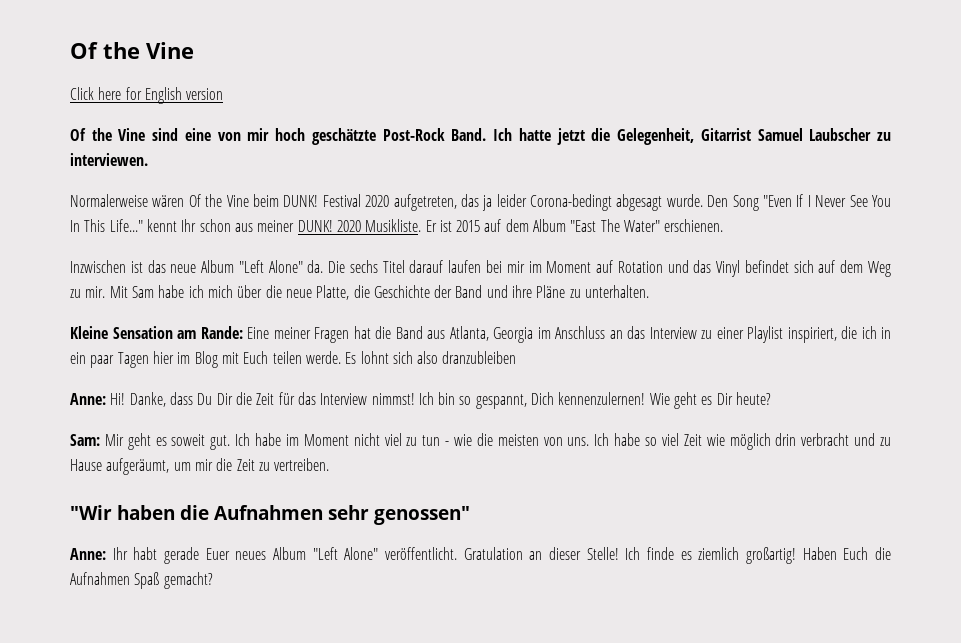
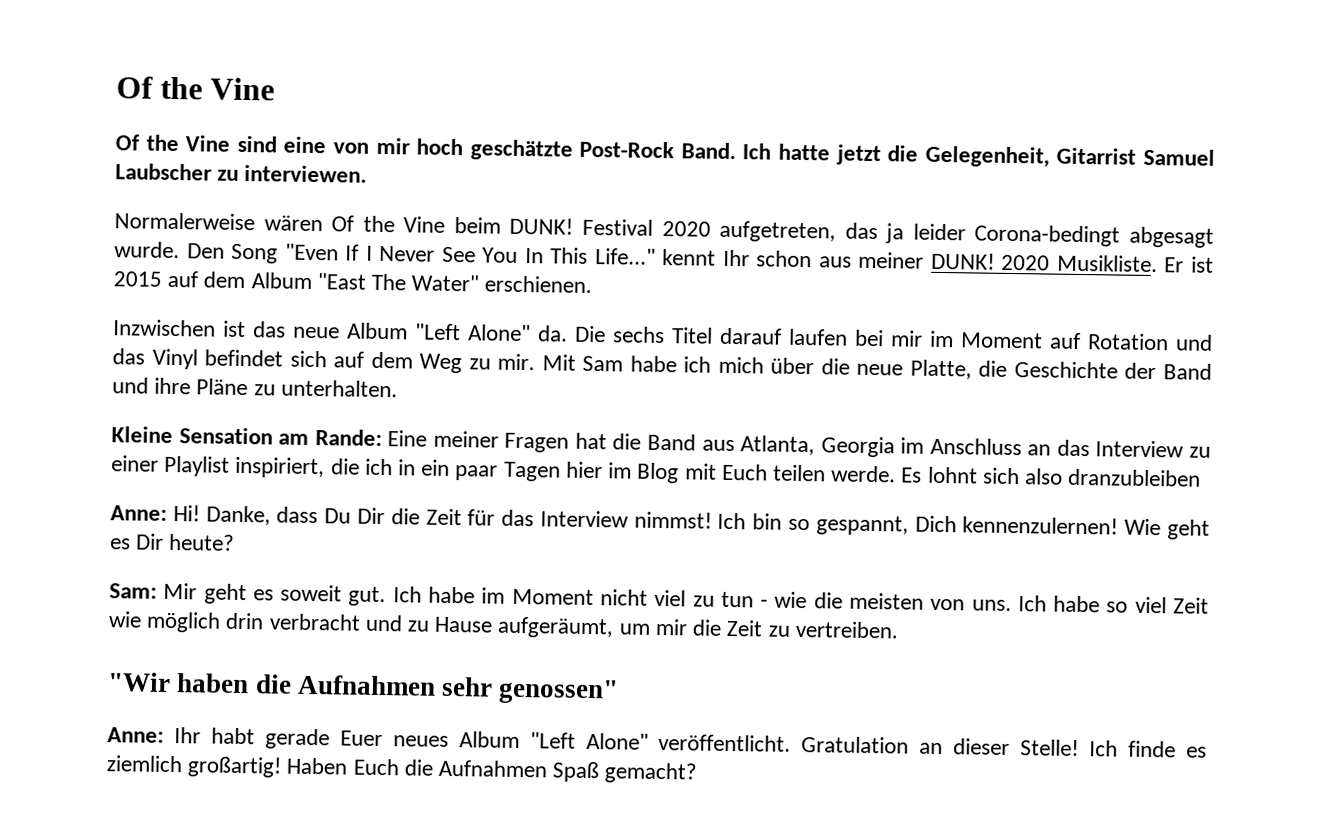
[70,42,194,59] [70,87,224,104] Of the Vine // Click here for English version -> [116,76,276,101] Of the Vine

